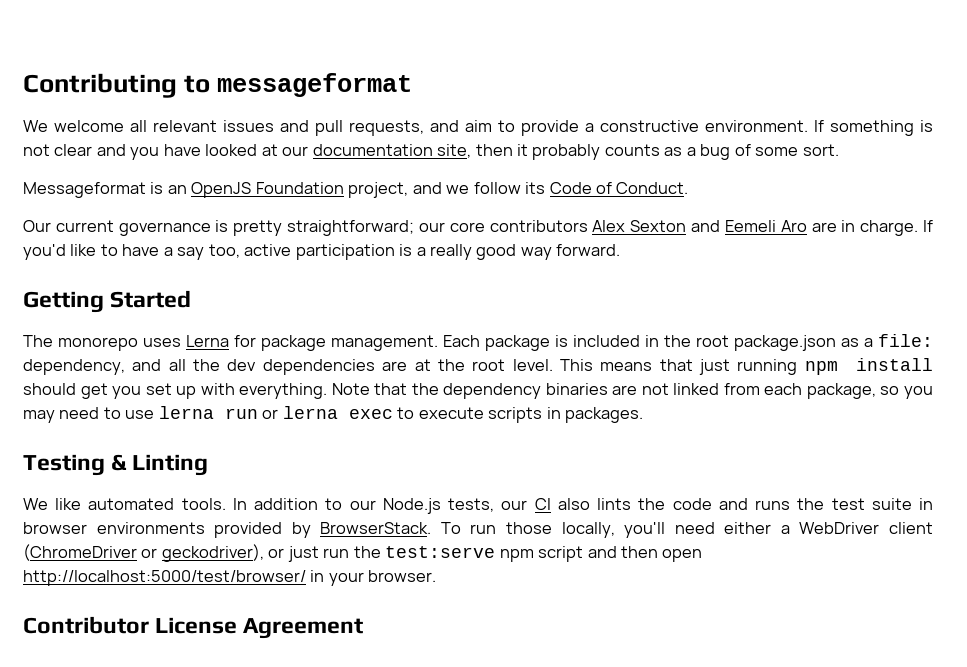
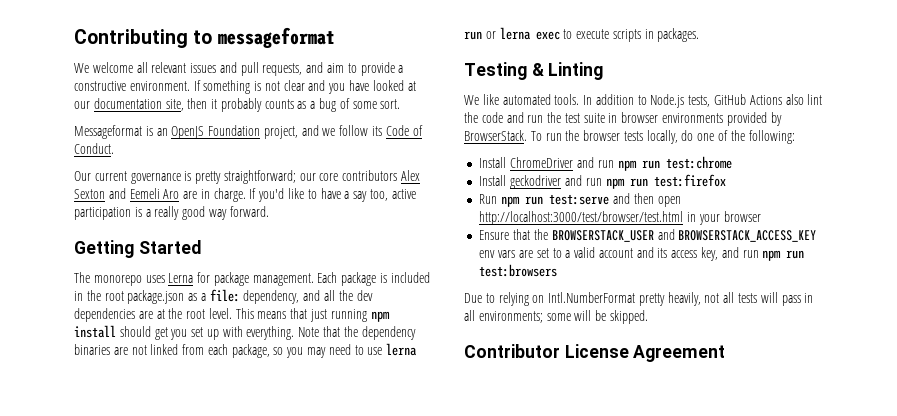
[349,500,376,510] our -> (647, 100) none
[501,498,632,510] our CI also lints -> [714,94,823,105] GitHub Actions also lint
[755,500,791,510] runs -> [527,115,544,123] run
[505,522,933,538] [23,544,584,562] those locally, you'll need either a WebDriver client (ChromeDriver or geckodriver), or just run the test:serve npm script -> [565,130,795,144] [479,156,732,171] [479,174,726,189] [479,194,610,207] the browser tests locally, do one of the following: // Install ChromeDriver and run npm run test:chrome // Install geckodriver and run npm run test:firefox // Run npm run test:serve
[23,570,306,586] http://localhost:5000/test/browser/ -> [479,211,684,225] http://localhost:3000/test/browser/test.html
[368,570,437,582] browser. -> [723,211,761,222] [479,229,817,242] [479,247,805,261] [479,264,558,277] [464,292,814,306] [464,310,648,324] browser // Ensure that the BROWSERSTACK_USER and BROWSERSTACK_ACCESS_KEY env vars are set to a valid account and its access key, and run npm run test:browsers // Due to relying on Intl.NumberFormat pretty heavily, not all tests will pass in all environments; some will be skipped.

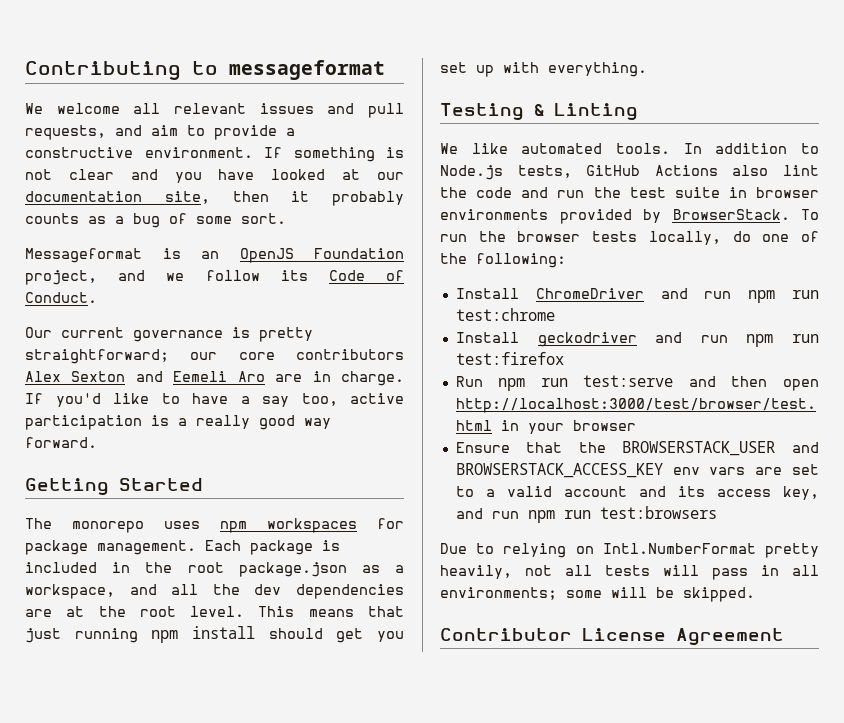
[168,273,194,283] Lerna -> [220,518,357,533] npm workspaces
[209,289,300,304] file: dependency, -> [25,584,115,599] workspace,
[298,326,416,340] [74,343,418,358] [464,27,700,42] Note that the dependency binaries are not linked from each package, so you may need to use lerna run or lerna exec to execute scripts in packages. -> (647, 69) none

